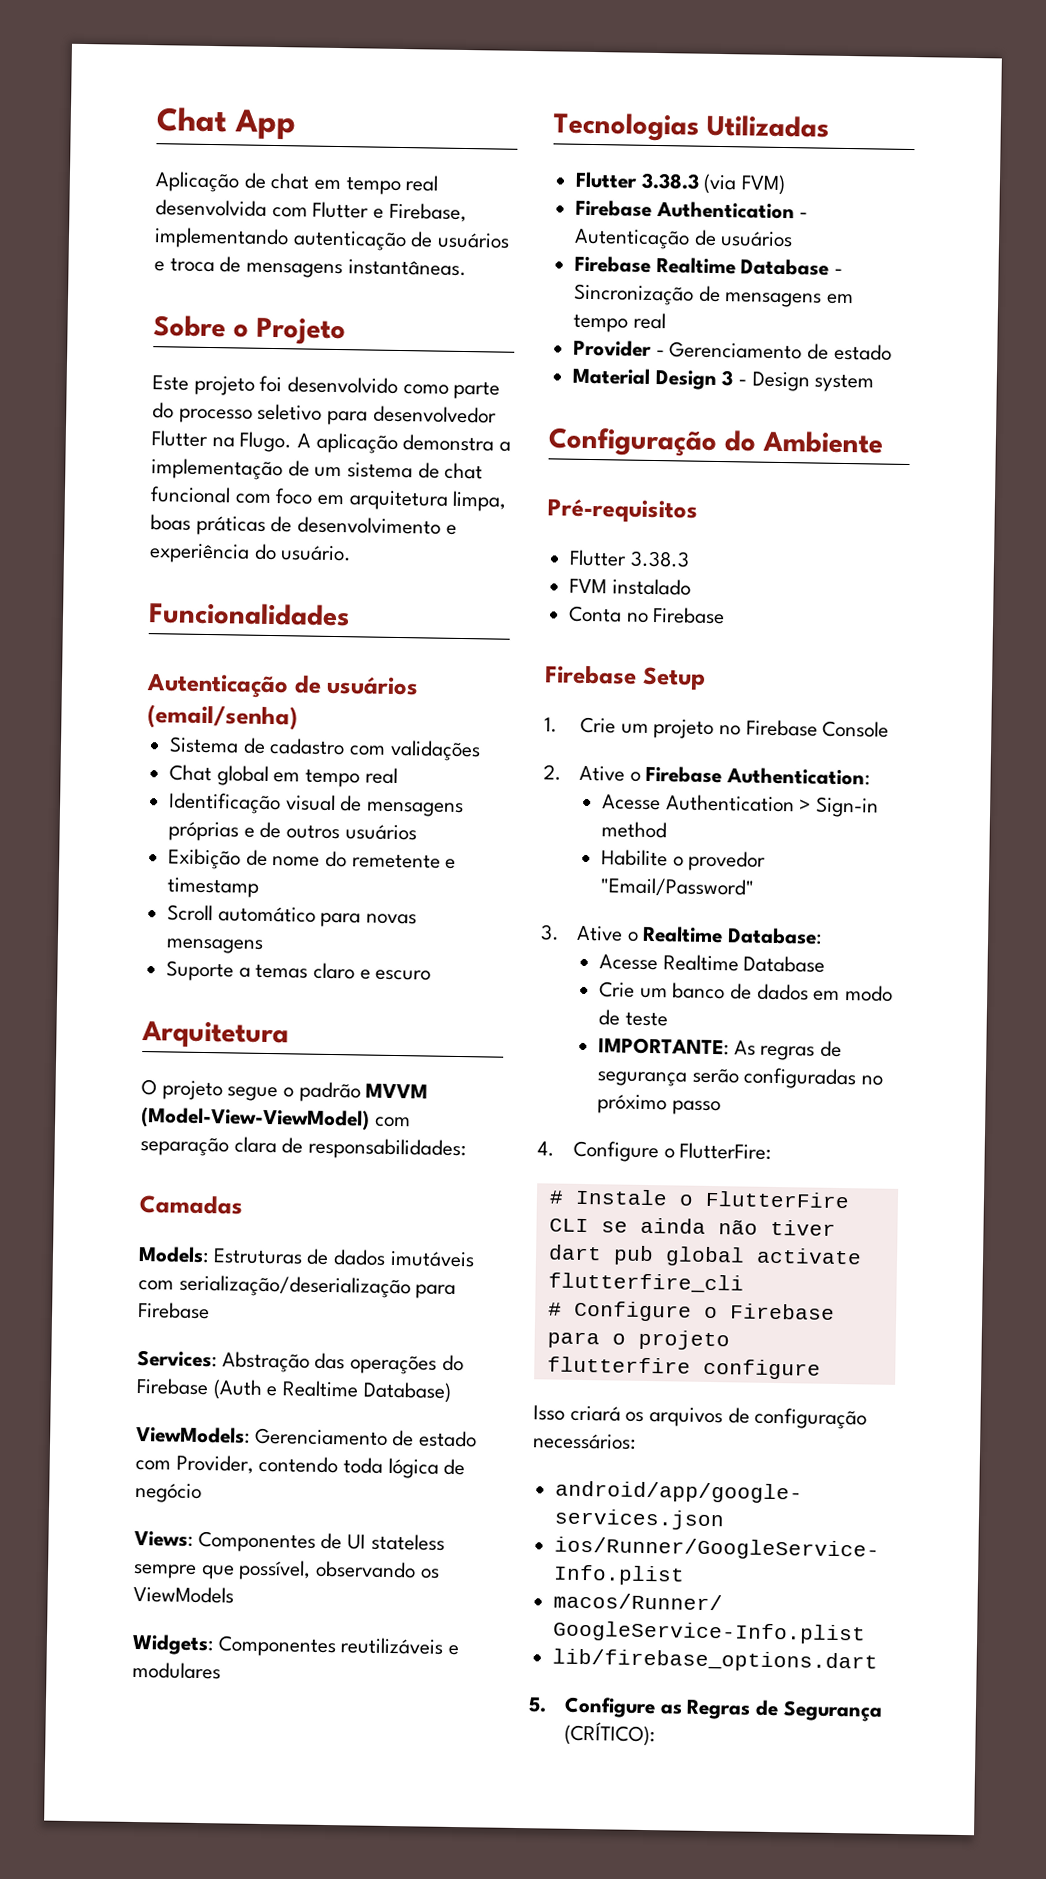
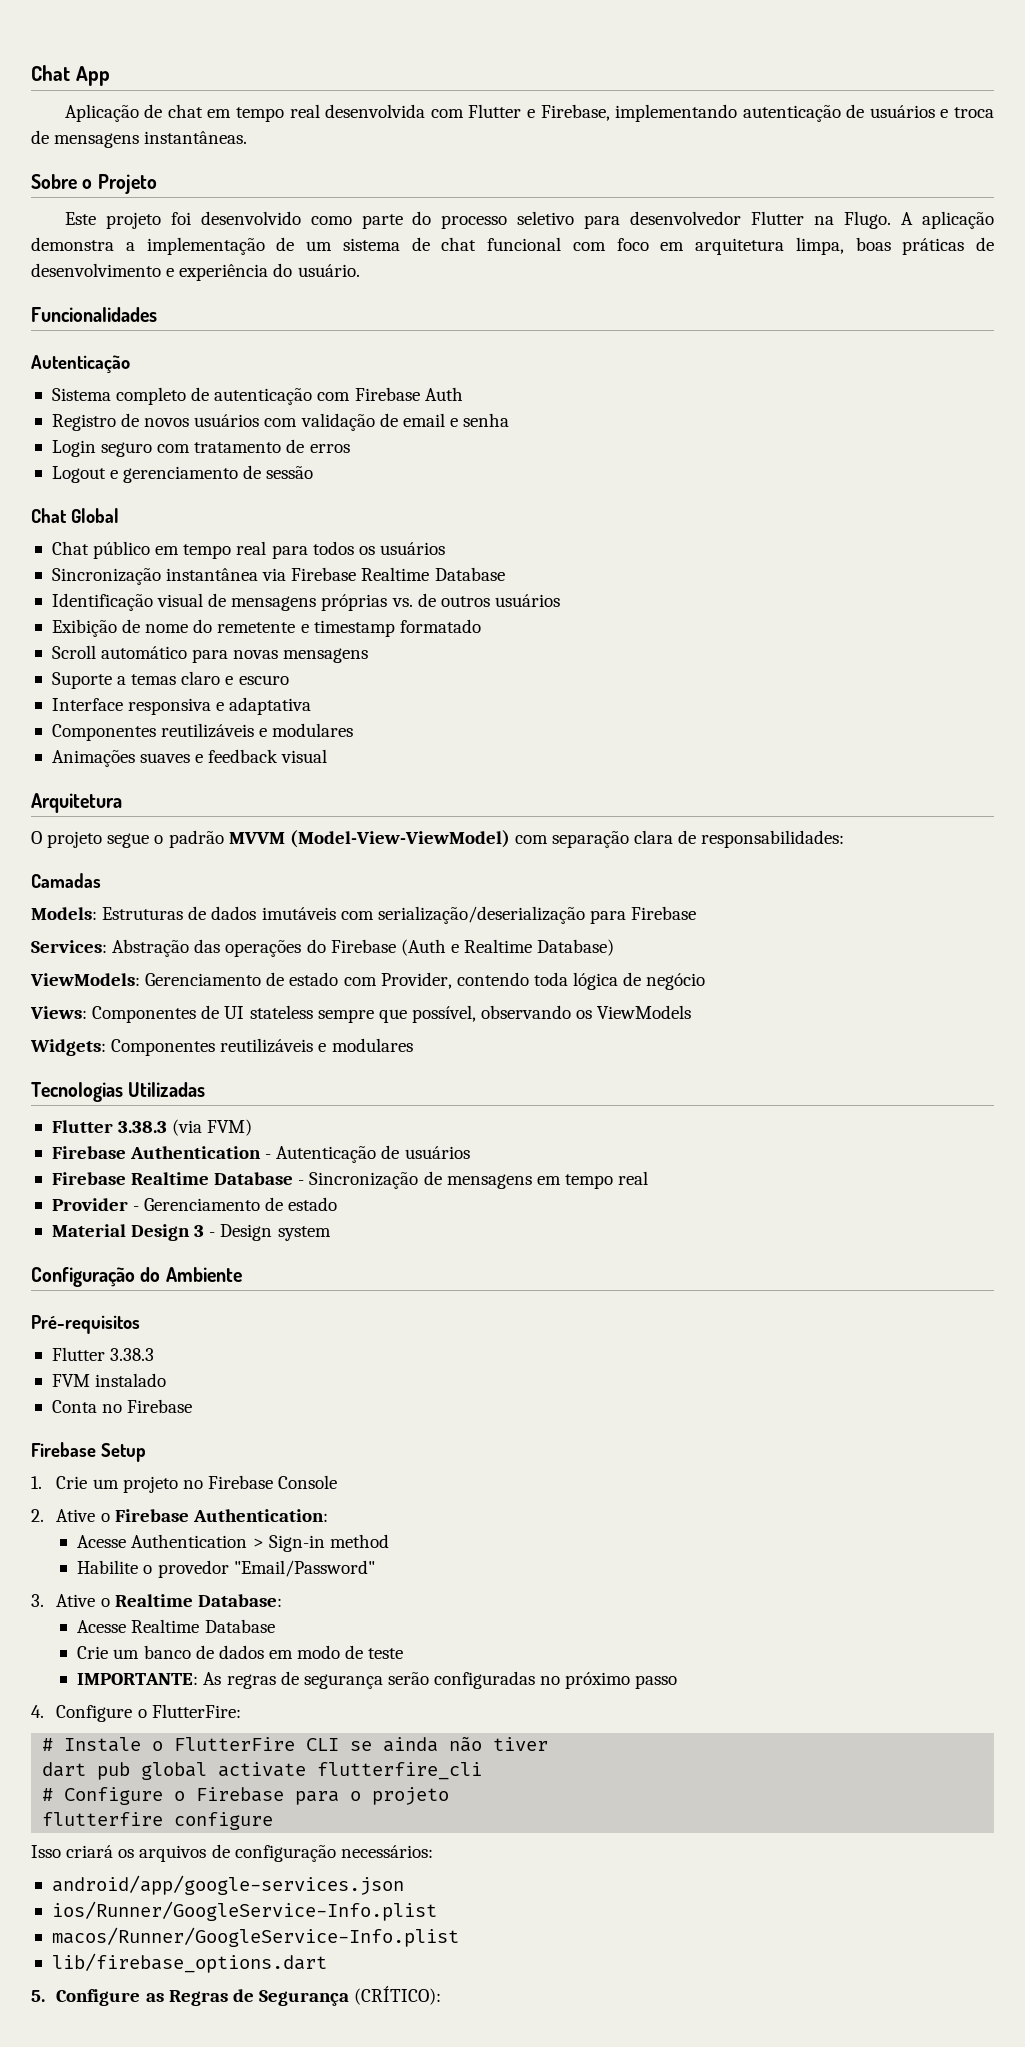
[293,675,420,696] [147,704,298,731] [169,736,481,762] [169,764,398,788] de usuários (email/senha) // Sistema de cadastro com validações // Chat global em tempo real -> [51,387,463,405] [51,413,510,431] [51,439,350,457] [51,465,314,483] [31,508,119,523] [51,541,445,559] [51,567,505,585] // Sistema completo de autenticação com Firebase Auth // Registro de novos usuários com validação de email e senha // Login seguro com tratamento de erros // Logout e gerenciamento de sessão // Chat Global // Chat público em tempo real para todos os usuários // Sincronização instantânea via Firebase Realtime Database
[243,827,255,838] e -> [391,598,413,607] vs.
(260, 887) none -> [399,619,481,633] formatado
(432, 975) none -> [51,697,312,715] [51,723,354,741] [51,749,328,767] // Interface responsiva e adaptativa // Componentes reutilizáveis e modulares // Animações suaves e feedback visual

